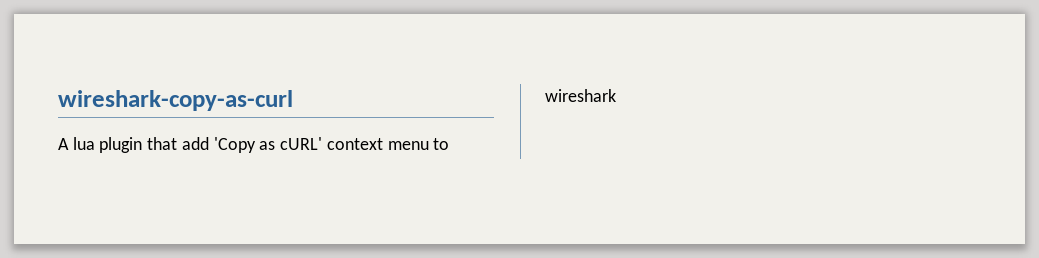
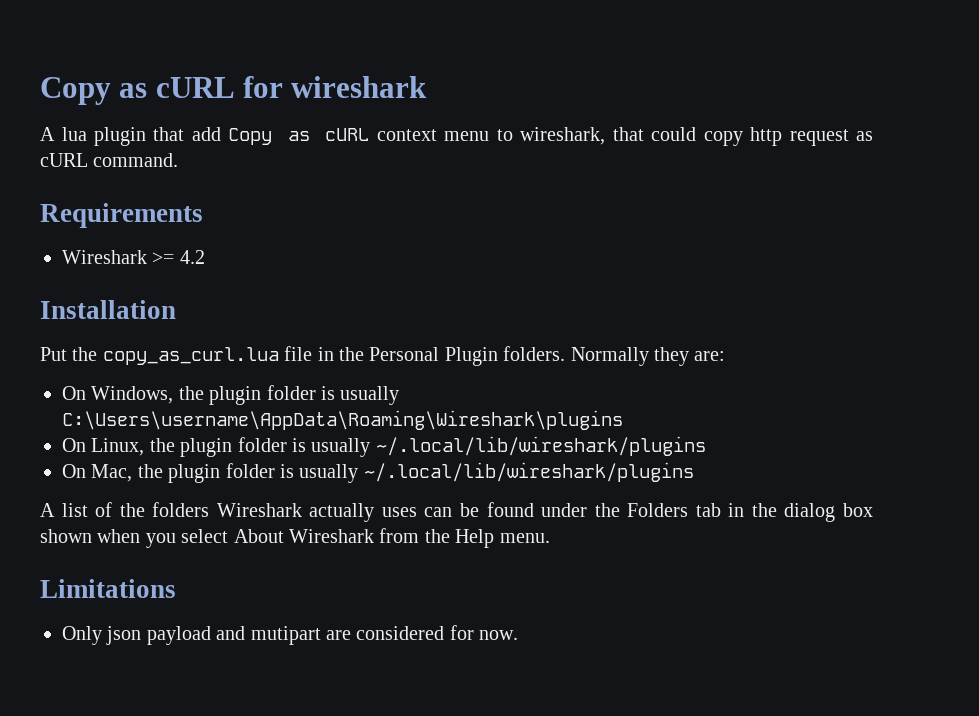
[58,90,293,111] wireshark-copy-as-curl -> [40,76,428,105] Copy as cURL for wireshark
[213,137,450,153] [545,89,616,102] 'Copy as cURL' context menu to wireshark -> [228,127,874,146] [40,153,179,167] [40,203,203,228] [62,250,205,264] [40,300,176,319] [40,346,726,366] [62,385,400,405] [62,410,623,430] [62,436,706,457] [62,462,694,483] [40,502,873,522] [40,528,550,548] [40,579,176,598] [62,625,519,645] Copy as cURL context menu to wireshark, that could copy http request as cURL command. // Requirements // Wireshark >= 4.2 // Installation // Put the copy_as_curl.lua file in the Personal Plugin folders. Normally they are: // On Windows, the plugin folder is usually C:\Users\username\AppData\Roaming\Wireshark\plugins // On Linux, the plugin folder is usually ~/.local/lib/wireshark/plugins // On Mac, the plugin folder is usually ~/.local/lib/wireshark/plugins // A list of the folders Wireshark actually uses can be found under the Folders tab in the dialog box shown when you select About Wireshark from the Help menu. // Limitations // Only json payload and mutipart are considered for now.

